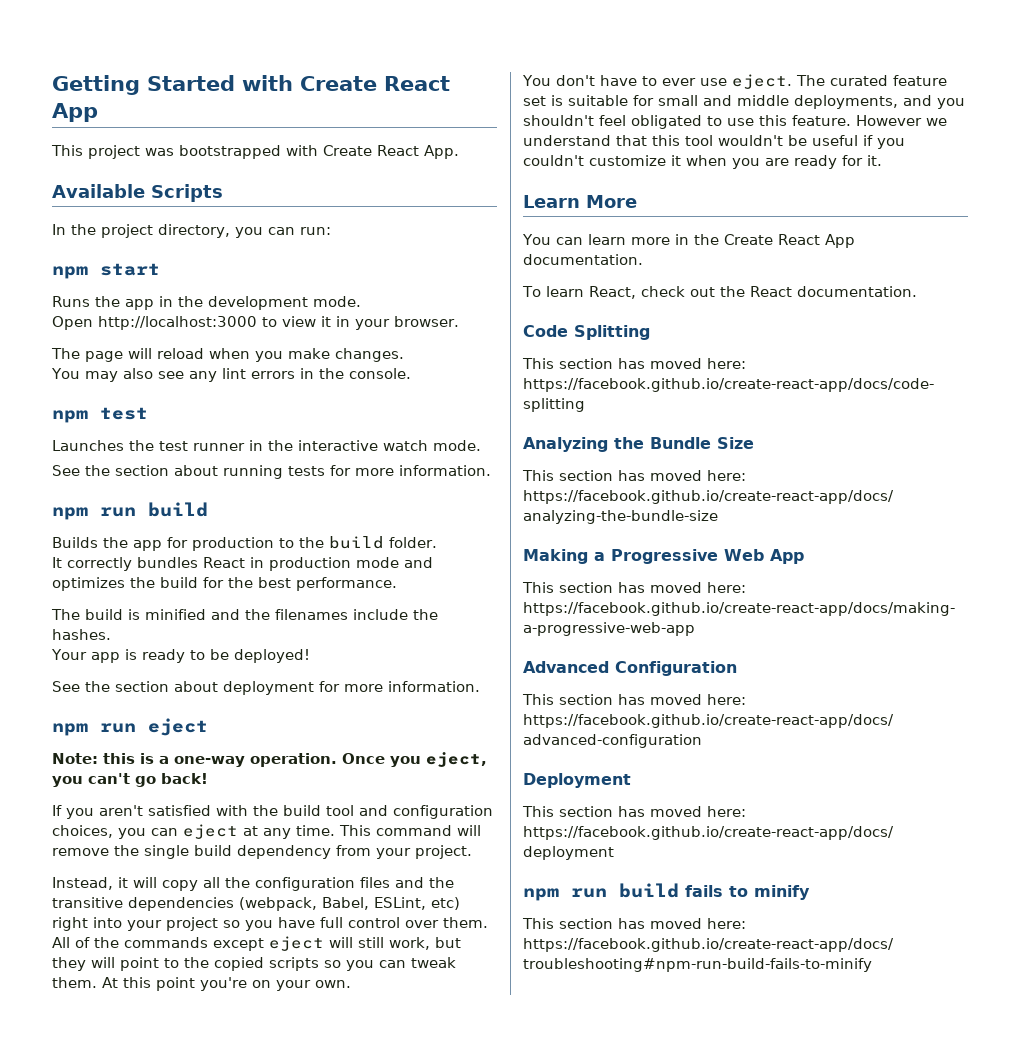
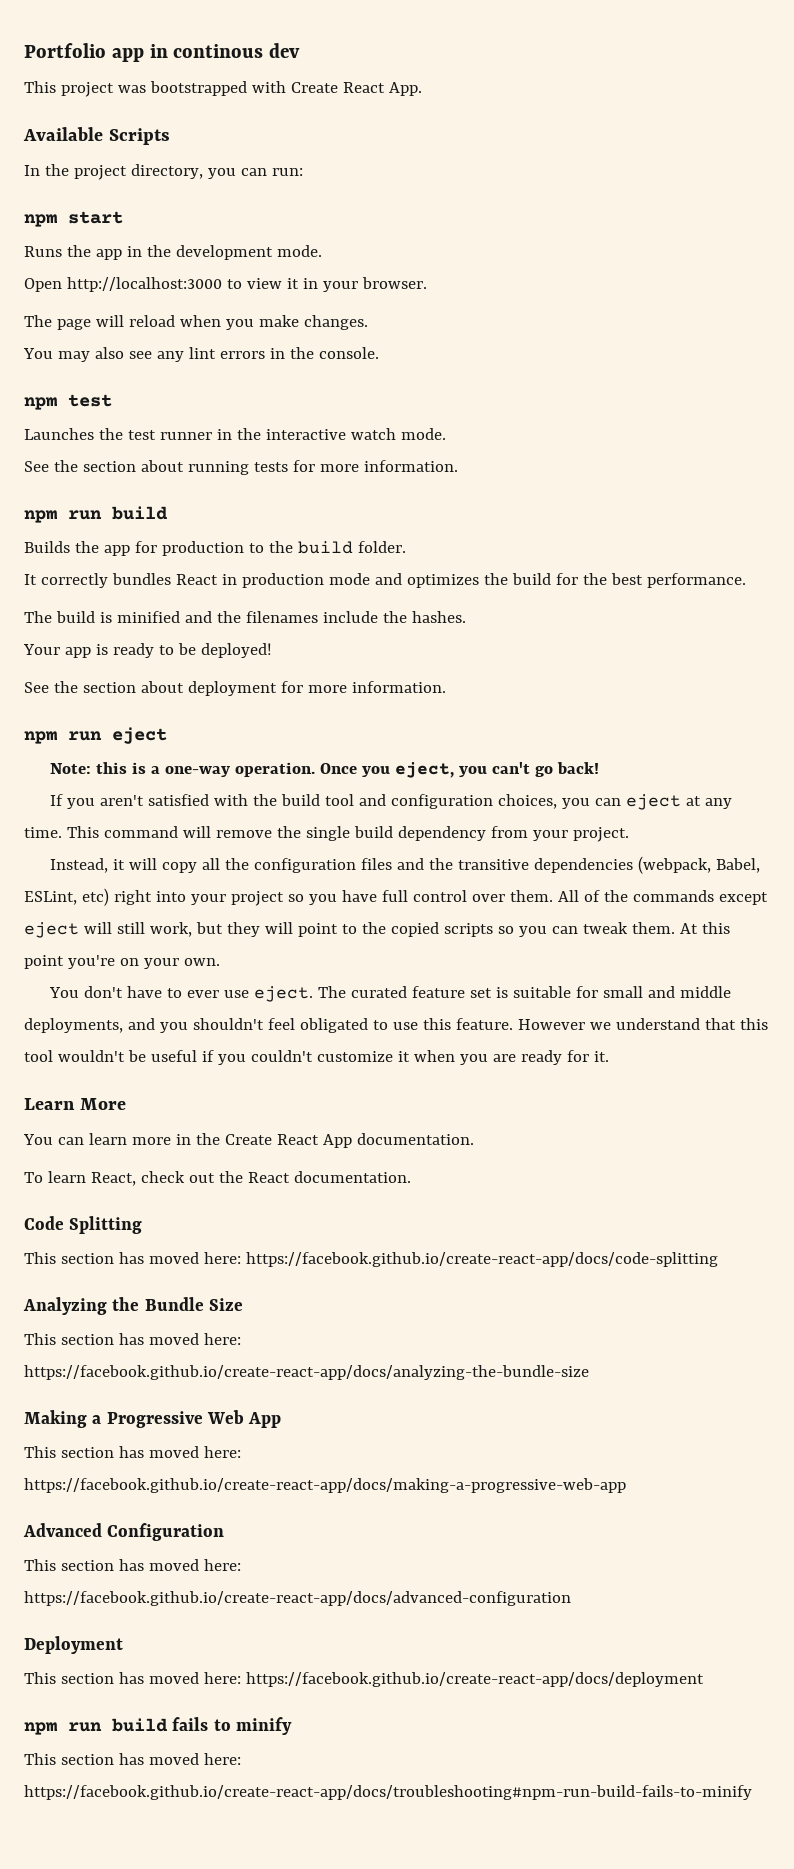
[52,75,450,95] [52,103,98,122] Getting Started with Create React App -> [24,43,301,62] Portfolio app in continous dev

